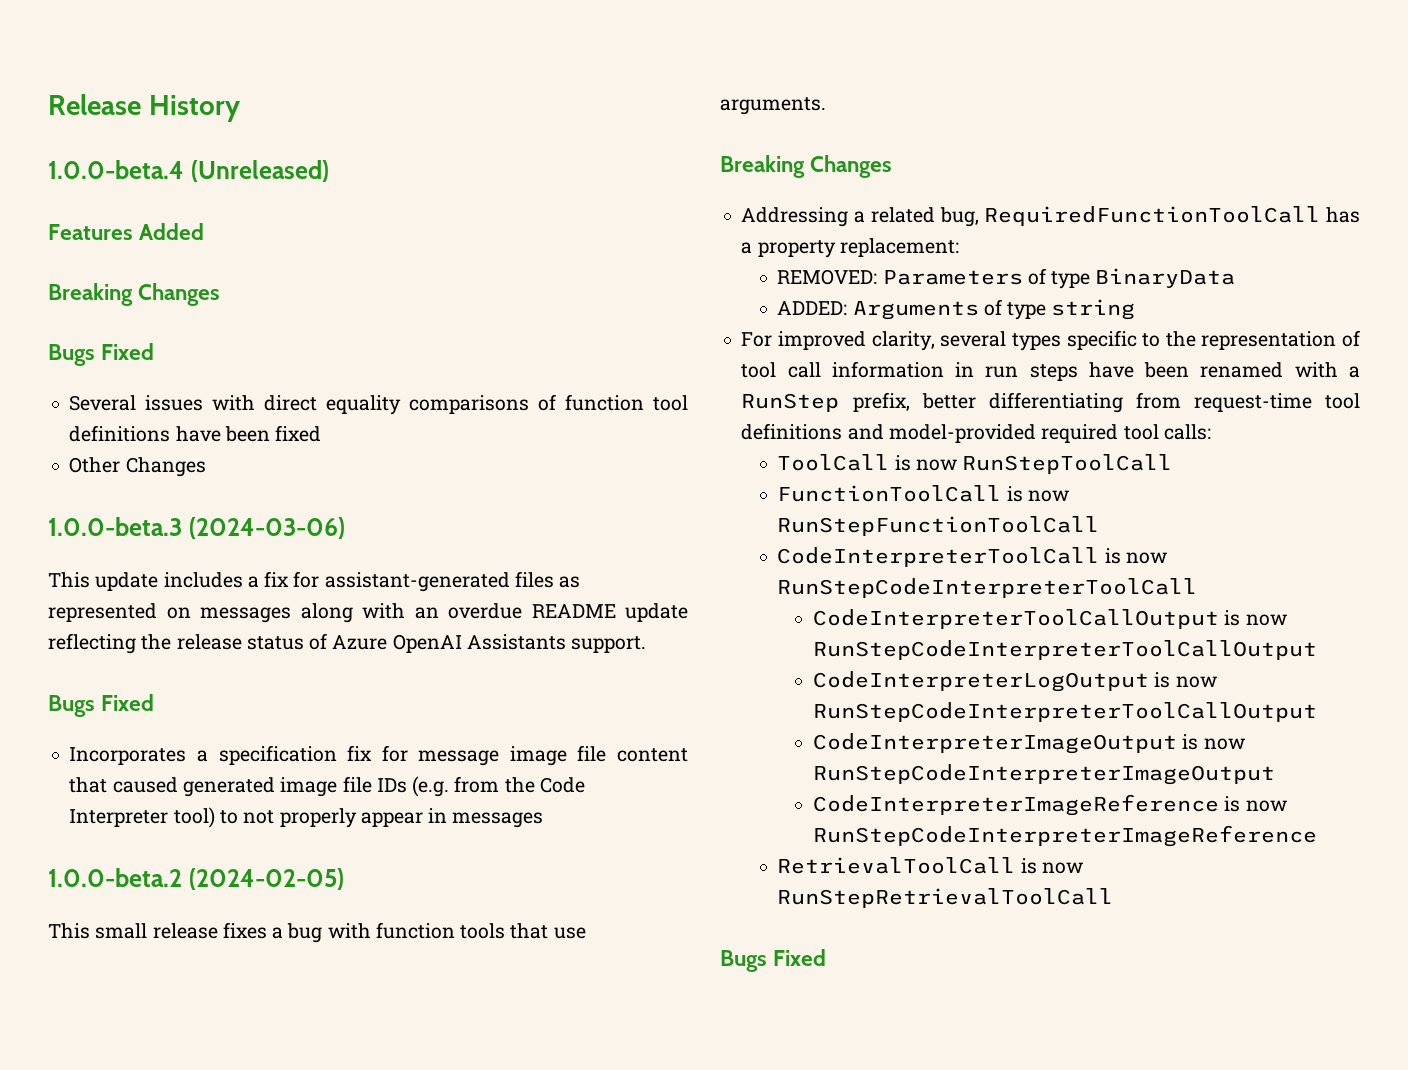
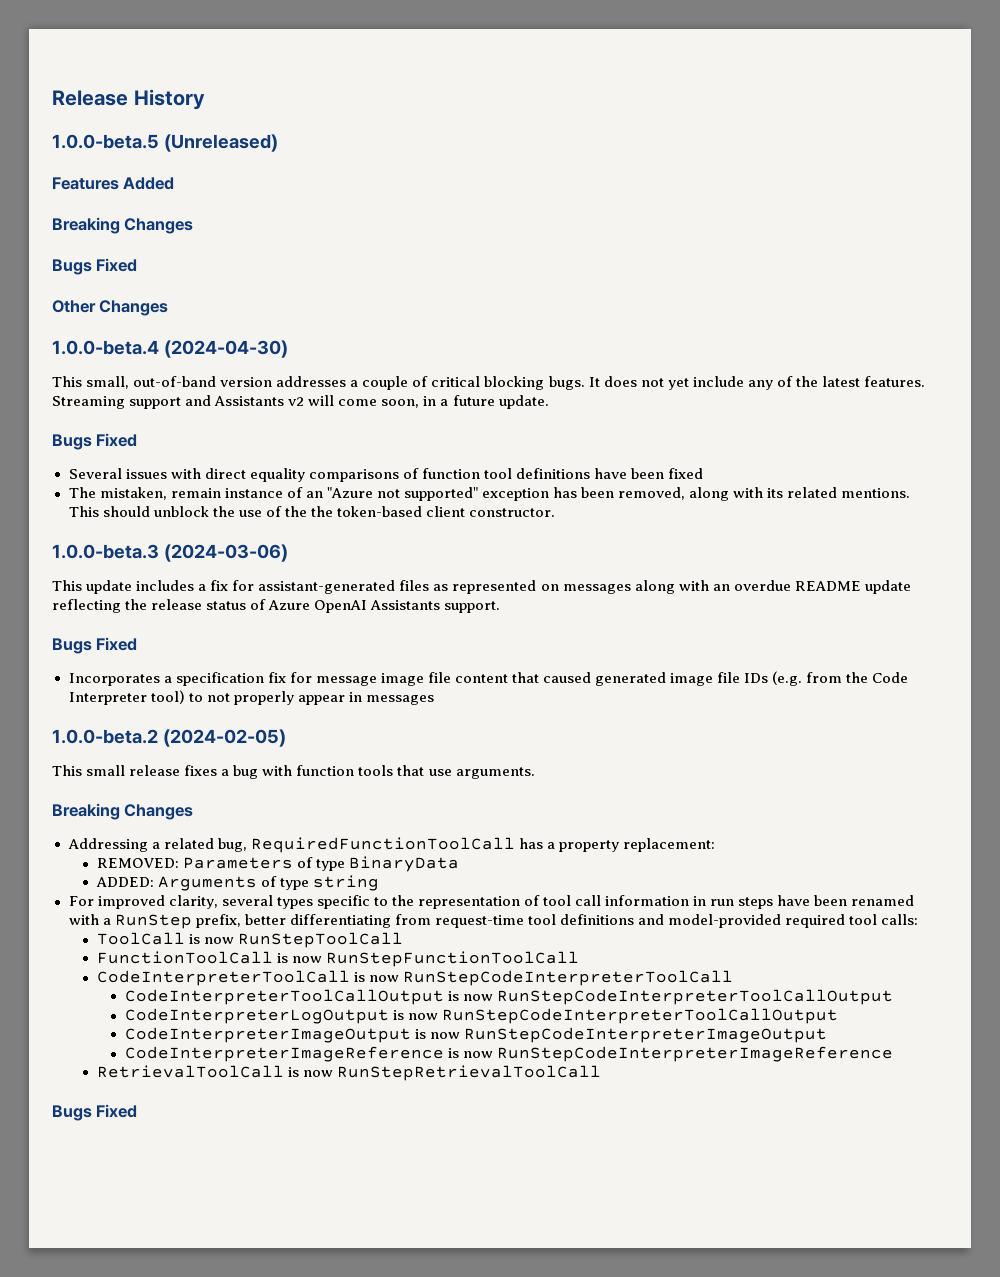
[48,160,184,179] 1.0.0-beta.4 -> [52,134,159,149] 1.0.0-beta.5
(155, 351) none -> [52,300,169,316] [52,340,288,358] [52,376,925,390] [52,395,549,409] [52,433,138,450] // Other Changes // 1.0.0-beta.4 (2024-04-30) // This small, out-of-band version addresses a couple of critical blocking bugs. It does not yet include any of the latest features. Streaming support and Assistants v2 will come soon, in a future update. // Bugs Fixed
[69,457,206,477] Other Changes -> [68,487,911,501] [68,506,555,517] The mistaken, remain instance of an "Azure not supported" exception has been removed, along with its related mentions. This should unblock the use of the the token-based client constructor.

